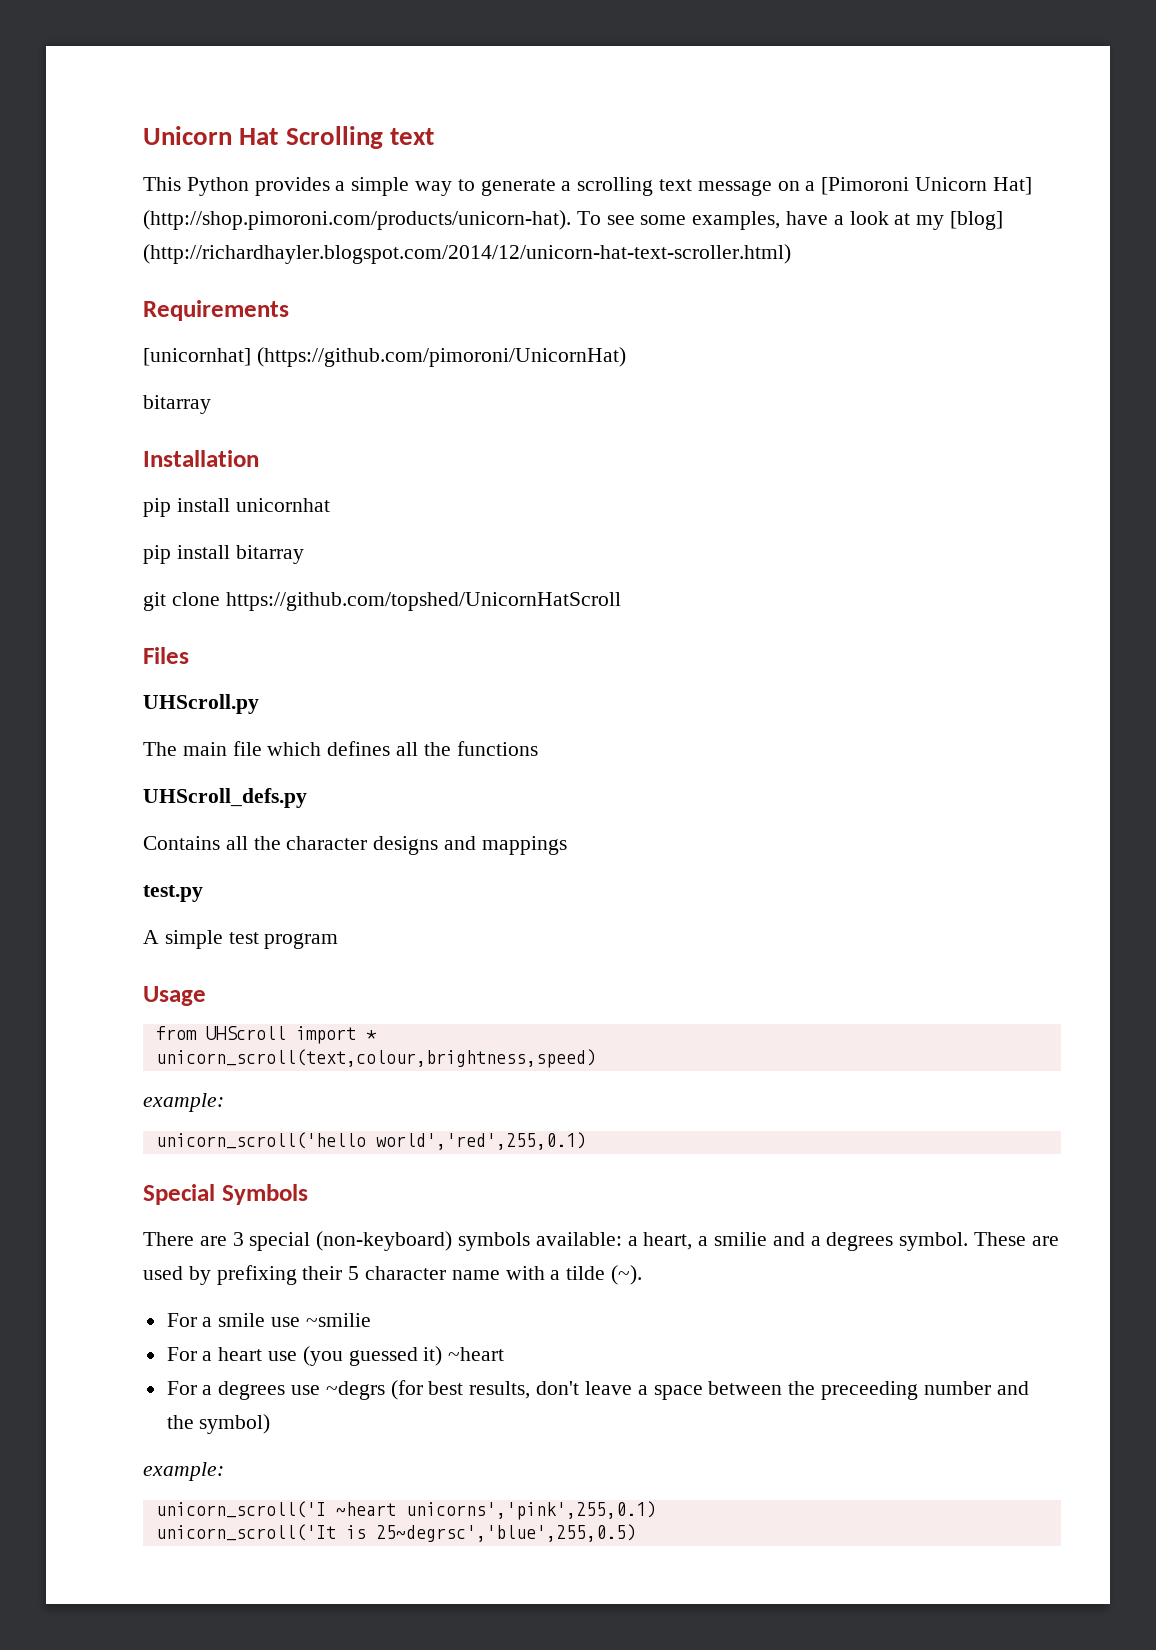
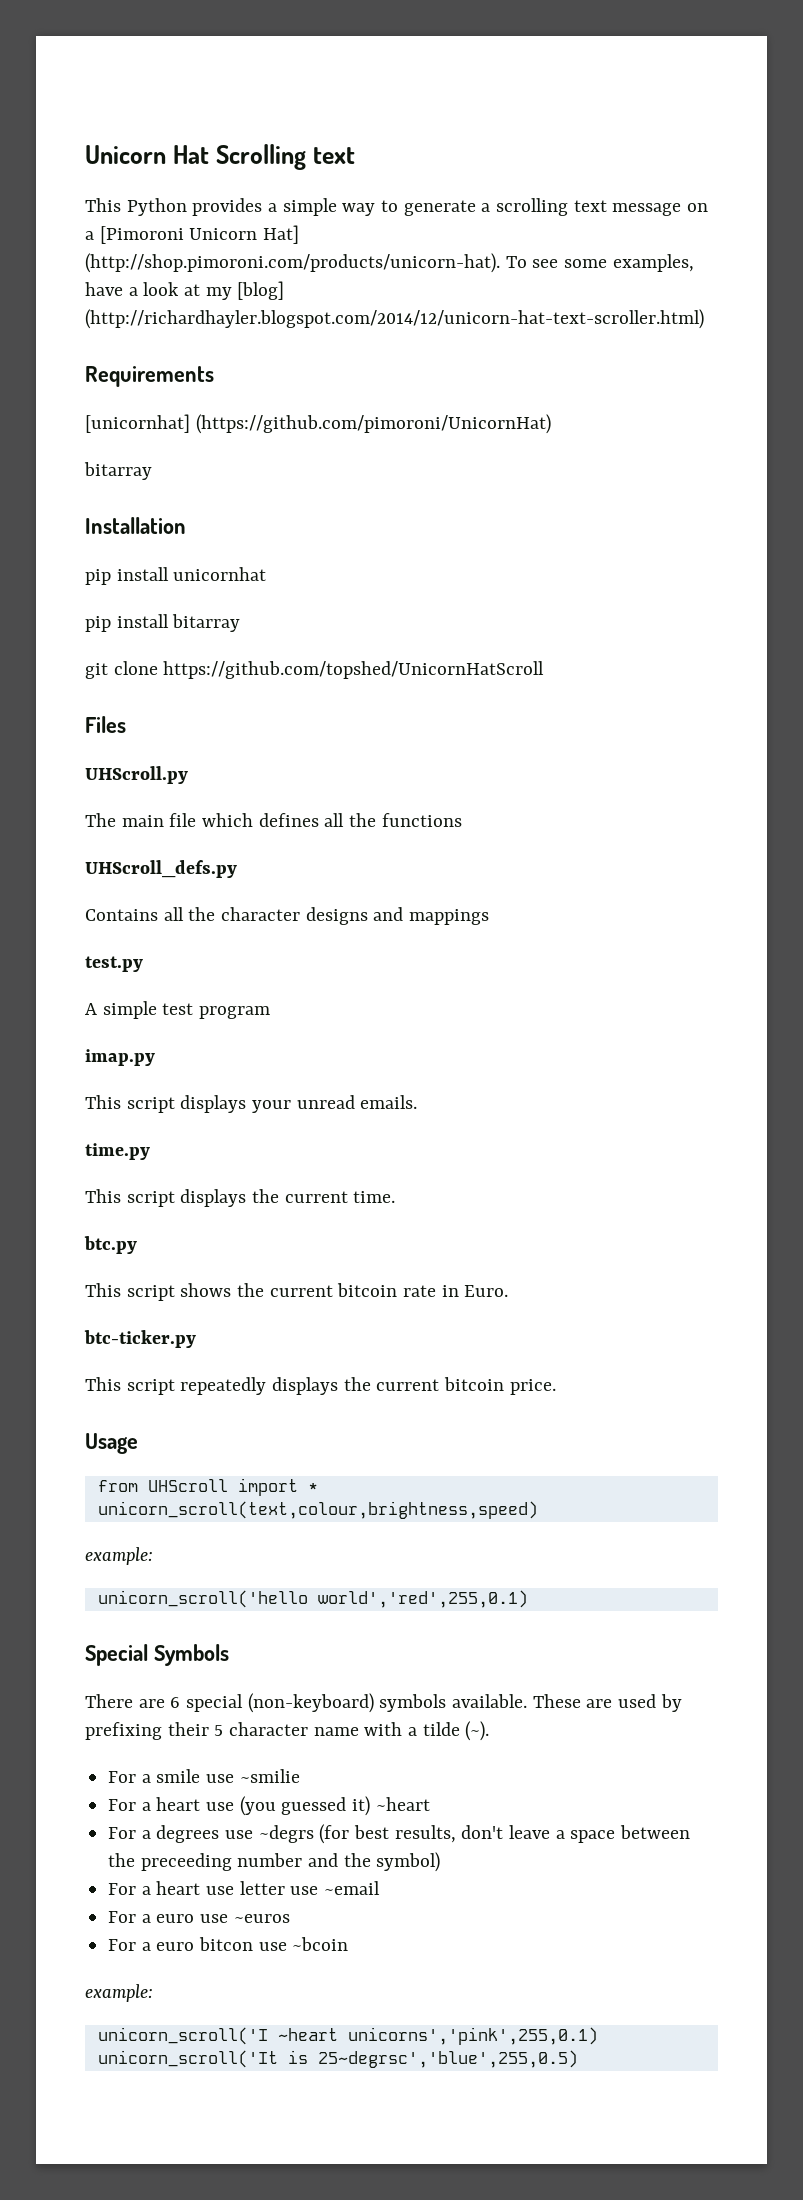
(339, 941) none -> [85,1049,155,1066] [85,1095,418,1113] [85,1143,150,1160] [85,1189,396,1207] [84,1236,137,1254] [85,1283,509,1301] [84,1330,196,1348] [85,1377,556,1395] // imap.py // This script displays your unread emails. // time.py // This script displays the current time. // btc.py // This script shows the current bitcoin rate in Euro. // btc-ticker.py // This script repeatedly displays the current bitcoin price.
[232,1232,244,1246] 3 -> [170,1697,181,1708] 6
[535,1232,969,1251] available: a heart, a smilie and a degrees symbol. -> [452,1694,528,1708] available.
(271, 1424) none -> [108,1881,381,1895] [108,1911,290,1923] [108,1937,349,1951] // For a heart use letter use ~email // For a euro use ~euros // For a euro bitcon use ~bcoin

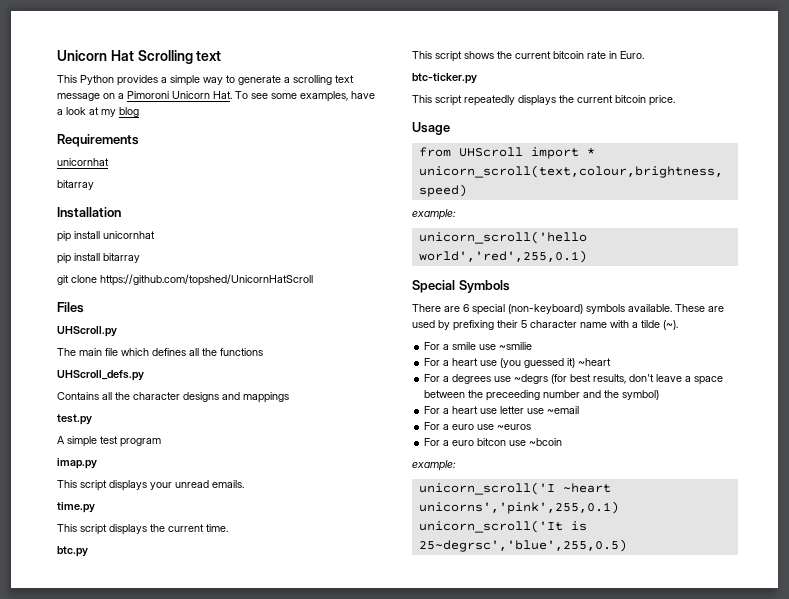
[99,225,300,244] [85,253,500,273] [Pimoroni Unicorn Hat] (http://shop.pimoroni.com/products/unicorn-hat). -> [127,91,232,99] Pimoroni Unicorn Hat.
[237,281,285,300] [85,309,704,329] [blog] (http://richardhayler.blogspot.com/2014/12/unicorn-hat-text-scroller.html) -> [119,107,139,117] blog
[85,414,551,434] [unicornhat] (https://github.com/pimoroni/UnicornHat) -> [57,158,109,166] unicornhat

